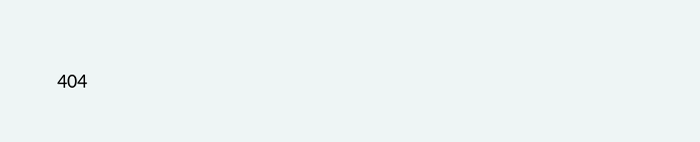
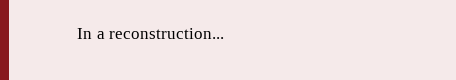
[57,74,88,88] 404 -> [77,28,225,39] In a reconstruction...

